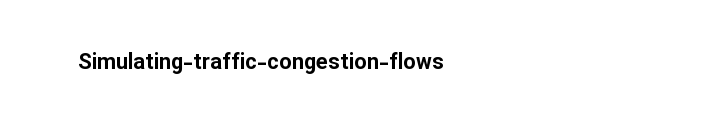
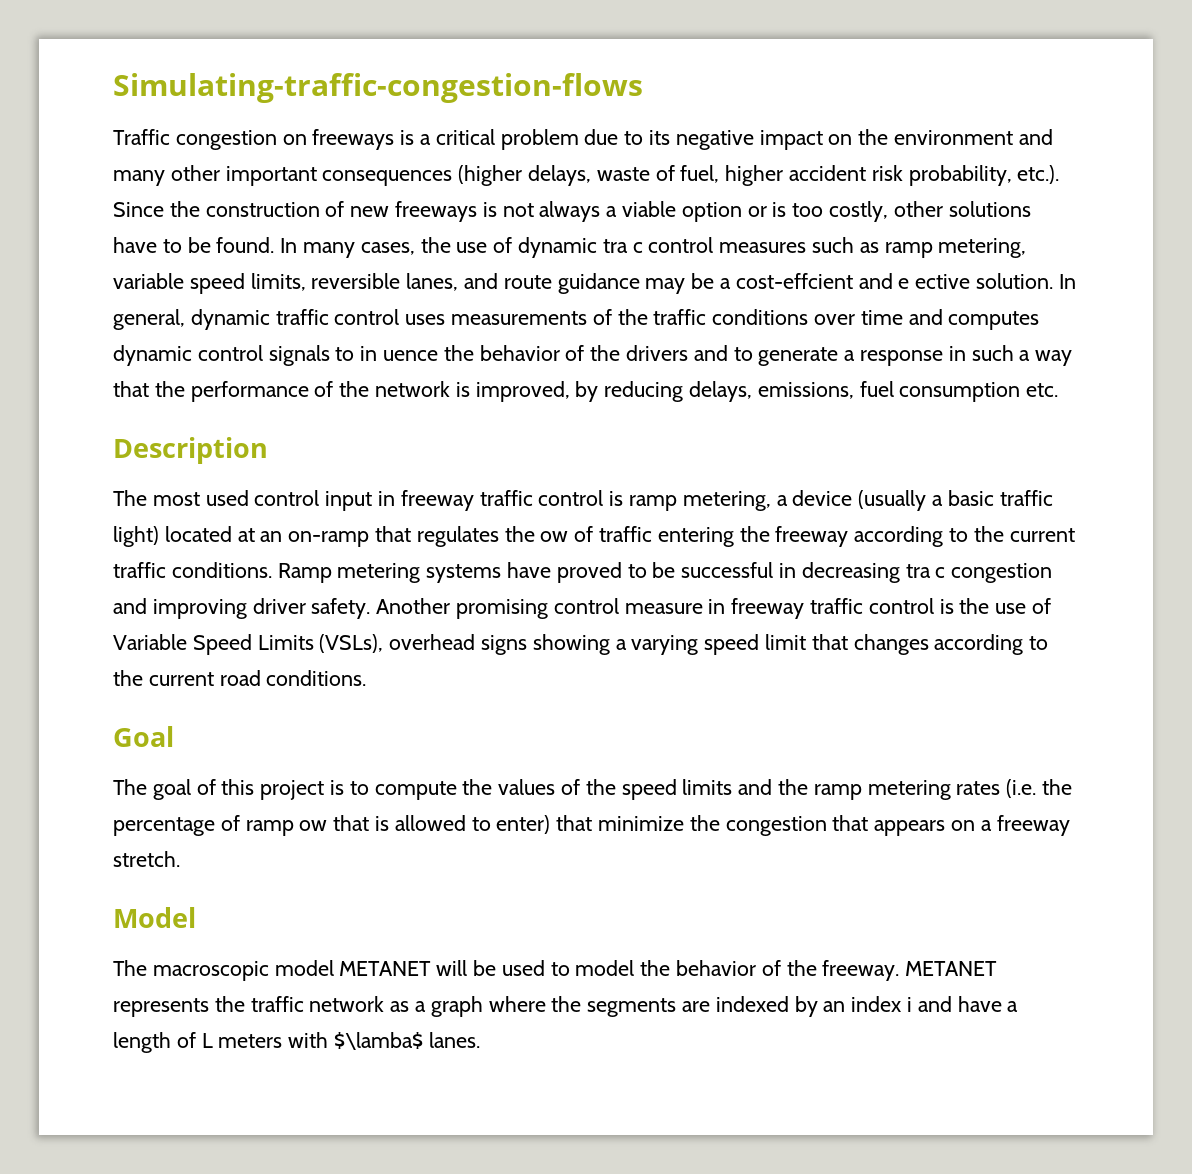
(444, 63) none -> [113,129,1053,150] [113,165,1060,186] [113,201,1031,222] [113,237,1027,258] [113,273,1076,294] [113,309,1040,330] [113,345,1073,366] [113,381,1059,402] [113,437,268,464] [113,490,1053,511] [113,526,1075,547] [113,562,1053,583] [113,598,1052,619] [113,634,1049,655] [113,670,367,686] [113,726,174,747] [113,779,1073,800] [113,815,1070,836] [113,851,180,867] [113,907,196,928] [113,960,998,981] [113,996,1019,1017] [113,1032,480,1053] // Traffic congestion on freeways is a critical problem due to its negative impact on the environment and many other important consequences (higher delays, waste of fuel, higher accident risk probability, etc.). Since the construction of new freeways is not always a viable option or is too costly, other solutions have to be found. In many cases, the use of dynamic tra c control measures such as ramp metering, variable speed limits, reversible lanes, and route guidance may be a cost-effcient and e ective solution. In general, dynamic traffic control uses measurements of the traffic conditions over time and computes dynamic control signals to in uence the behavior of the drivers and to generate a response in such a way that the performance of the network is improved, by reducing delays, emissions, fuel consumption etc. // Description // The most used control input in freeway traffic control is ramp metering, a device (usually a basic traffic light) located at an on-ramp that regulates the ow of traffic entering the freeway according to the current traffic conditions. Ramp metering systems have proved to be successful in decreasing tra c congestion and improving driver safety. Another promising control measure in freeway traffic control is the use of Variable Speed Limits (VSLs), overhead signs showing a varying speed limit that changes according to the current road conditions. // Goal // The goal of this project is to compute the values of the speed limits and the ramp metering rates (i.e. the percentage of ramp ow that is allowed to enter) that minimize the congestion that appears on a freeway stretch. // Model // The macroscopic model METANET will be used to model the behavior of the freeway. METANET represents the traffic network as a graph where the segments are indexed by an index i and have a length of L meters with $\lamba$ lanes.

